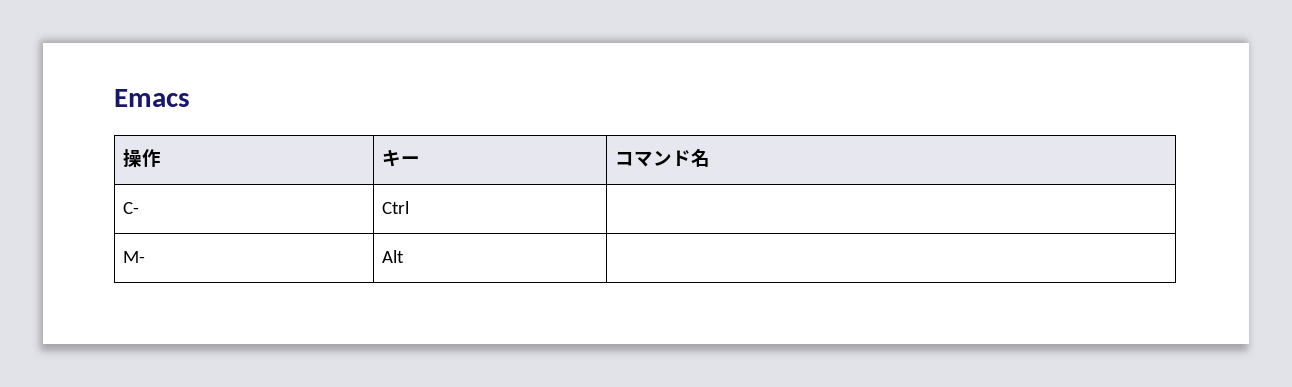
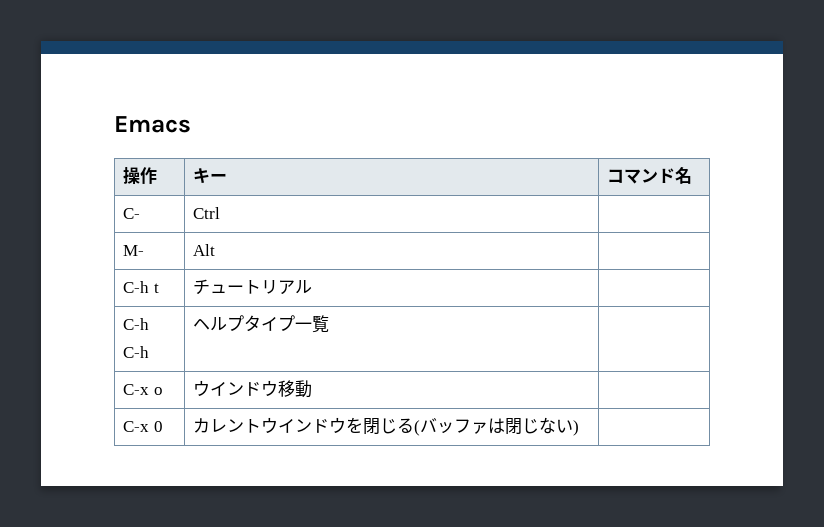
(405, 256) none -> [122,281,159,293] [192,279,312,295] [122,318,149,330] [122,346,149,358] [192,315,329,333] [122,384,163,395] [192,380,312,398] [122,421,163,432] [192,417,579,436] // C-h t | チュートリアル | // C-h C-h | ヘルプタイプ一覧 | // C-x o | ウインドウ移動 | // C-x 0 | カレントウインドウを閉じる(バッファは閉じない) |

